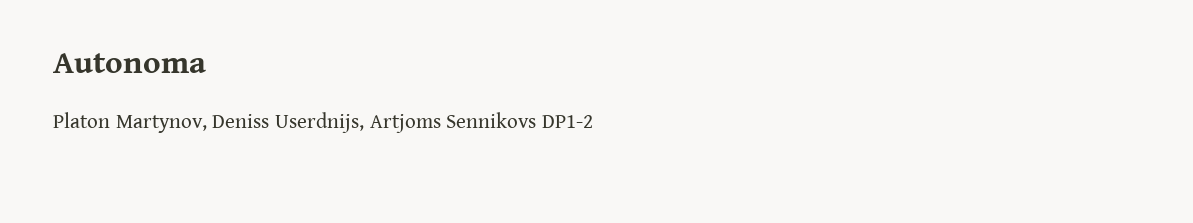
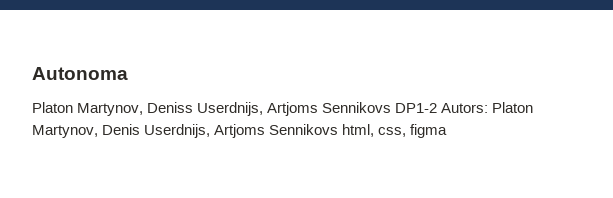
(594, 121) none -> [441,102,534,113] [32,124,448,138] Autors: Platon Martynov, Denis Userdnijs, Artjoms Sennikovs html, css, figma

